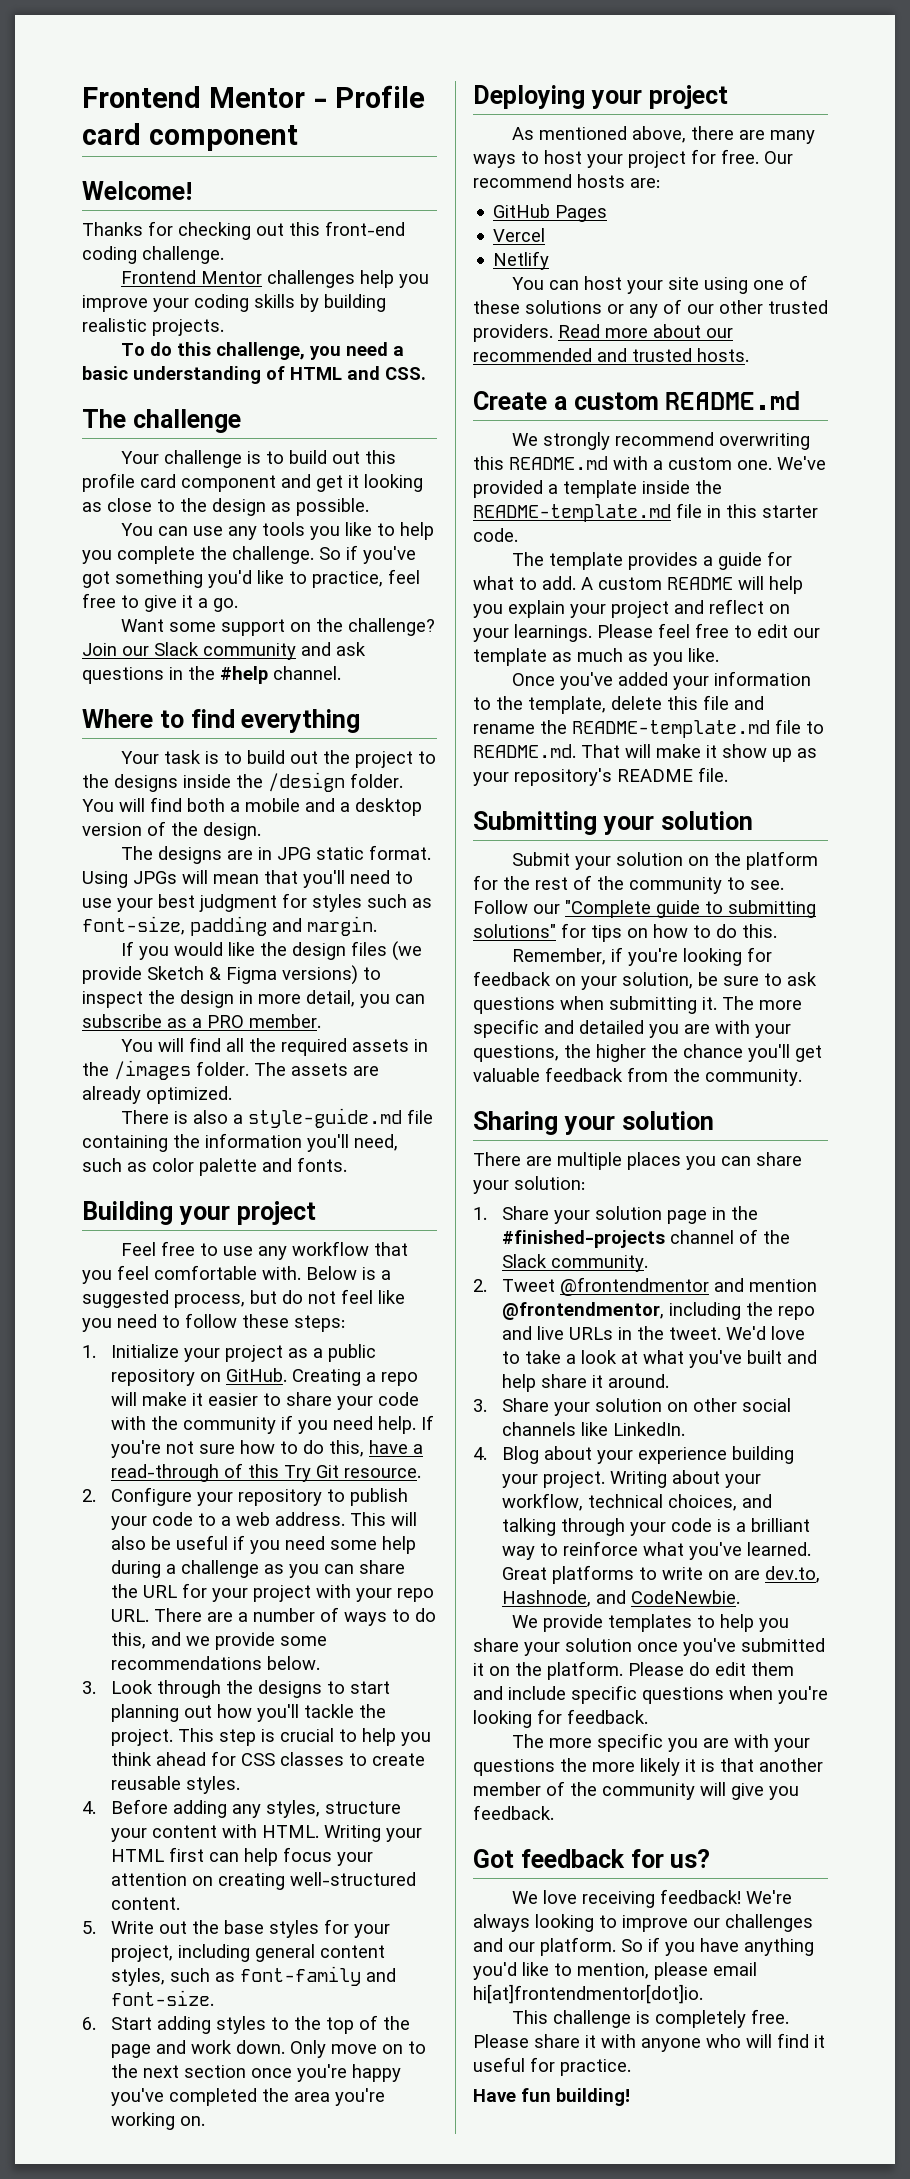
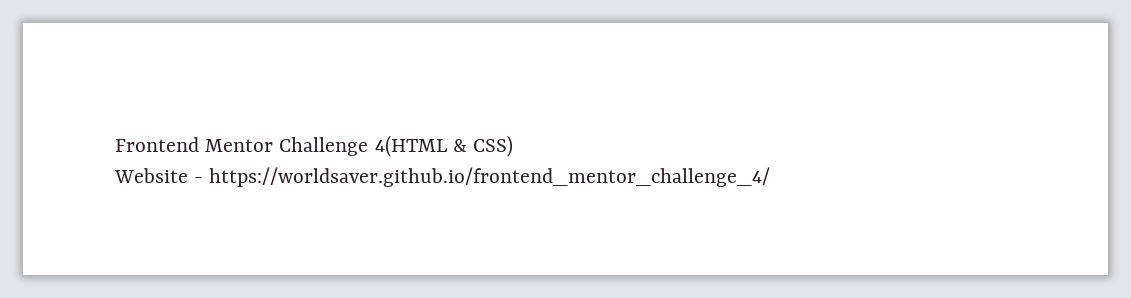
[82,85,426,108] [82,123,298,151] [82,181,193,200] [82,221,405,240] [82,246,224,264] [120,270,429,288] [82,294,386,312] [82,318,224,336] [120,342,404,360] [82,366,426,384] [82,409,241,433] [120,450,396,468] [82,473,423,492] [82,498,369,516] [120,522,434,540] [82,545,416,564] [82,569,420,588] [82,593,238,612] [120,618,435,636] [82,642,366,660] [82,666,341,684] [82,709,361,733] [120,750,436,768] [82,772,403,792] [82,797,422,816] [82,821,261,840] [120,845,431,864] [82,870,413,888] [82,893,432,912] [82,916,377,936] [120,941,422,961] [82,965,381,985] [82,990,425,1008] [82,1014,321,1028] [120,1037,428,1056] [82,1060,379,1080] [82,1086,232,1104] [120,1108,433,1128] [82,1133,398,1152] [82,1157,347,1176] [82,1201,316,1225] [120,1241,408,1260] [82,1265,391,1284] [82,1289,405,1308] [82,1313,345,1332] [82,1344,377,1362] [111,1368,419,1386] [111,1392,420,1410] [111,1415,435,1434] [111,1440,424,1458] [111,1463,422,1482] [82,1487,409,1506] [111,1512,418,1530] [111,1535,417,1554] [111,1560,406,1578] [111,1583,435,1602] [111,1607,437,1626] [111,1632,328,1650] [111,1656,321,1670] [82,1680,391,1698] [111,1704,387,1722] [111,1728,432,1746] [111,1751,426,1766] [111,1776,241,1794] [82,1799,402,1818] [111,1824,423,1842] [111,1847,374,1866] [111,1872,417,1890] [111,1897,181,1910] [82,1919,391,1938] [111,1944,386,1962] [111,1966,397,1986] [111,1990,215,2006] [82,2015,411,2034] [111,2040,427,2058] [111,2064,402,2082] [111,2088,386,2106] [111,2112,206,2130] [473,85,728,109] [511,126,815,144] [473,149,793,168] [473,174,660,188] [493,204,608,222] [493,228,546,242] [493,251,550,270] [511,275,808,294] [473,299,828,318] [473,324,733,342] [473,348,749,362] [473,391,801,410] [511,432,810,450] [473,456,826,470] [473,480,722,498] [473,503,818,522] [473,528,518,542] [511,551,792,570] [473,576,803,594] [473,599,790,618] [473,623,820,642] [473,648,719,666] [511,671,811,690] [473,695,764,714] [473,719,824,738] [473,744,817,762] [473,767,728,786] [473,811,753,835] [511,851,818,870] [473,875,784,894] [473,900,816,918] [473,923,777,942] [511,947,772,966] [473,971,817,990] [473,996,802,1014] [473,1019,791,1038] [473,1044,822,1062] [473,1067,802,1086] [473,1111,714,1135] [473,1152,802,1170] [473,1176,585,1194] [473,1206,759,1224] [502,1229,791,1248] [502,1254,649,1272] [473,1277,818,1296] [502,1302,816,1320] [502,1326,806,1340] [502,1350,818,1368] [502,1374,670,1392] [473,1398,792,1416] [502,1422,686,1436] [473,1446,795,1464] [502,1470,762,1488] [502,1493,773,1511] [502,1518,811,1536] [502,1541,812,1560] [502,1565,821,1584] [502,1590,741,1607] [511,1614,789,1632] [473,1638,825,1656] [473,1661,794,1680] [473,1685,828,1704] [473,1709,648,1728] [511,1733,810,1752] [473,1758,823,1776] [473,1781,799,1800] [473,1805,554,1820] [473,1849,711,1868] [511,1889,792,1908] [473,1914,813,1932] [473,1937,814,1956] [473,1962,757,1980] [473,1984,703,2004] [511,2009,789,2028] [473,2033,825,2052] [473,2057,631,2076] [473,2088,630,2106] Frontend Mentor - Profile card component // Welcome! // Thanks for checking out this front-end coding challenge. // Frontend Mentor challenges help you improve your coding skills by building realistic projects. // To do this challenge, you need a basic understanding of HTML and CSS. // The challenge // Your challenge is to build out this profile card component and get it looking as close to the design as possible. // You can use any tools you like to help you complete the challenge. So if you've got something you'd like to practice, feel free to give it a go. // Want some support on the challenge? Join our Slack community and ask questions in the #help channel. // Where to find everything // Your task is to build out the project to the designs inside the /design folder. You will find both a mobile and a desktop version of the design. // The designs are in JPG static format. Using JPGs will mean that you'll need to use your best judgment for styles such as font-size, padding and margin. // If you would like the design files (we provide Sketch & Figma versions) to inspect the design in more detail, you can subscribe as a PRO member. // You will find all the required assets in the /images folder. The assets are already optimized. // There is also a style-guide.md file containing the information you'll need, such as color palette and fonts. // Building your project // Feel free to use any workflow that you feel comfortable with. Below is a suggested process, but do not feel like you need to follow these steps: // 1. Initialize your project as a public repository on GitHub. Creating a repo will make it easier to share your code with the community if you need help. If you're not sure how to do this, have a read-through of this Try Git resource. // 2. Configure your repository to publish your code to a web address. This will also be useful if you need some help during a challenge as you can share the URL for your project with your repo URL. There are a number of ways to do this, and we provide some recommendations below. // 3. Look through the designs to start planning out how you'll tackle the project. This step is crucial to help you think ahead for CSS classes to create reusable styles. // 4. Before adding any styles, structure your content with HTML. Writing your HTML first can help focus your attention on creating well-structured content. // 5. Write out the base styles for your project, including general content styles, such as font-family and font-size. // 6. Start adding styles to the top of the page and work down. Only move on to the next section once you're happy you've completed the area you're working on. // Deploying your project // As mentioned above, there are many ways to host your project for free. Our recommend hosts are: // GitHub Pages // Vercel // Netlify // You can host your site using one of these solutions or any of our other trusted providers. Read more about our recommended and trusted hosts. // Create a custom README.md // We strongly recommend overwriting this README.md with a custom one. We've provided a template inside the README-template.md file in this starter code. // The template provides a guide for what to add. A custom README will help you explain your project and reflect on your learnings. Please feel free to edit our template as much as you like. // Once you've added your information to the template, delete this file and rename the README-template.md file to README.md. That will make it show up as your repository's README file. // Submitting your solution // Submit your solution on the platform for the rest of the community to see. Follow our "Complete guide to submitting solutions" for tips on how to do this. // Remember, if you're looking for feedback on your solution, be sure to ask questions when submitting it. The more specific and detailed you are with your questions, the higher the chance you'll get valuable feedback from the community. // Sharing your solution // There are multiple places you can share your solution: // 1. Share your solution page in the #finished-projects channel of the Slack community. // 2. Tweet @frontendmentor and mention @frontendmentor, including the repo and live URLs in the tweet. We'd love to take a look at what you've built and help share it around. // 3. Share your solution on other social channels like LinkedIn. // 4. Blog about your experience building your project. Writing about your workflow, technical choices, and talking through your code is a brilliant way to reinforce what you've learned. Great platforms to write on are dev.to, Hashnode, and CodeNewbie. // We provide templates to help you share your solution once you've submitted it on the platform. Please do edit them and include specific questions when you're looking for feedback. // The more specific you are with your questions the more likely it is that another member of the community will give you feedback. // Got feedback for us? // We love receiving feedback! We're always looking to improve our challenges and our platform. So if you have anything you'd like to mention, please email hi[at]frontendmentor[dot]io. // This challenge is completely free. Please share it with anyone who will find it useful for practice. // Have fun building! -> [115,135,514,157] [114,167,771,187] Frontend Mentor Challenge 4(HTML & CSS) // Website - https://worldsaver.github.io/frontend_mentor_challenge_4/

